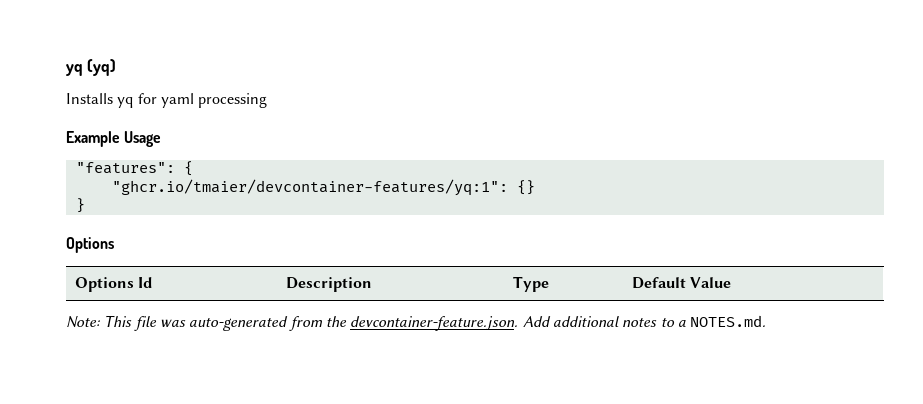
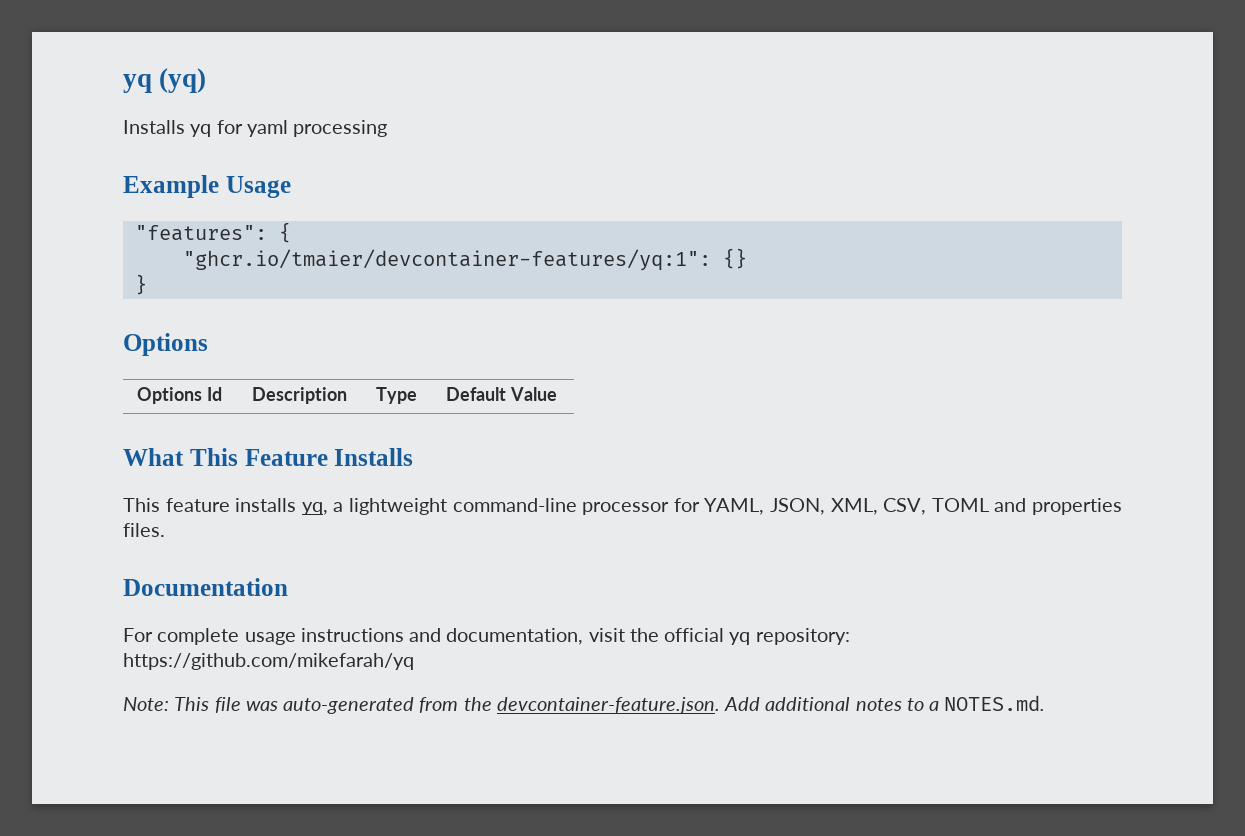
(732, 282) none -> [123,448,414,466] [123,498,1123,515] [123,523,165,537] [123,578,288,596] [123,628,850,645] [123,653,414,670] // What This Feature Installs // This feature installs yq, a lightweight command-line processor for YAML, JSON, XML, CSV, TOML and properties files. // Documentation // For complete usage instructions and documentation, visit the official yq repository: https://github.com/mikefarah/yq

